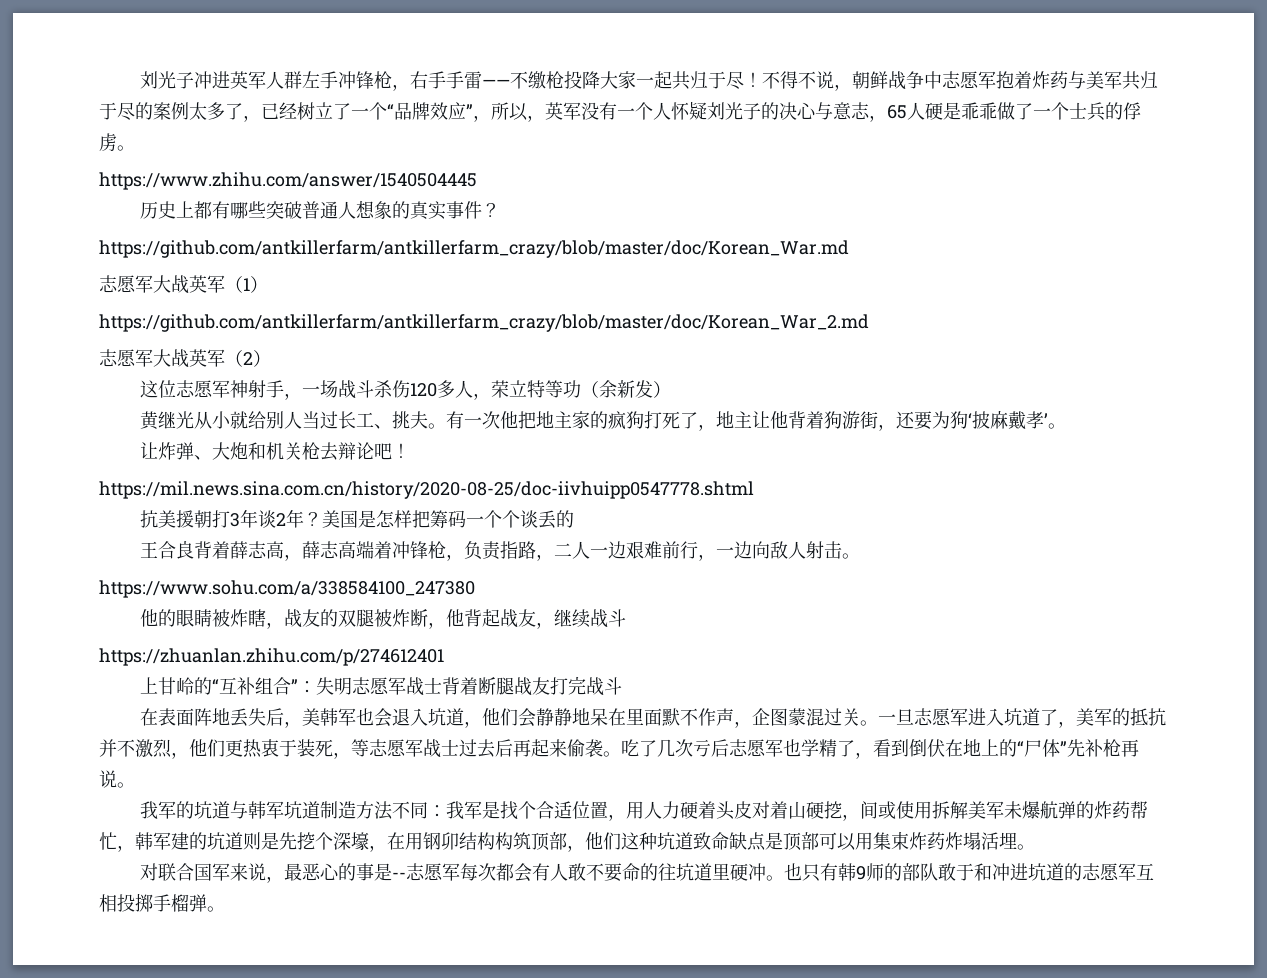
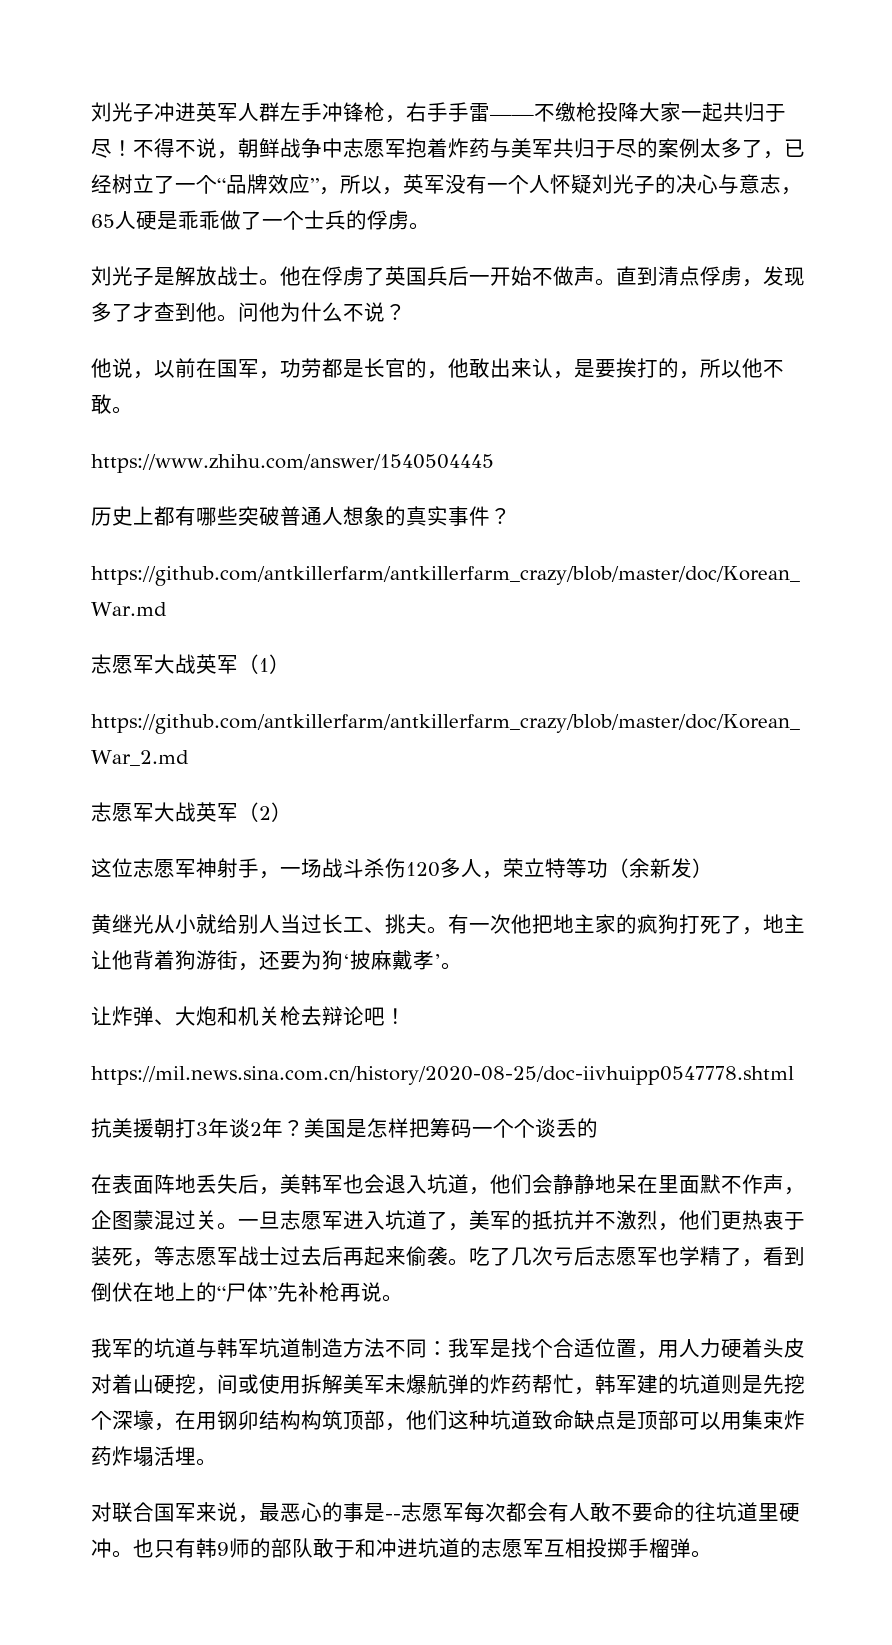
(135, 148) none -> [91,266,805,287] [91,302,406,322] [91,358,784,379] [91,394,133,414] // 刘光子是解放战士。他在俘虏了英国兵后一开始不做声。直到清点俘虏，发现多了才查到他。问他为什么不说？ // 他说，以前在国军，功劳都是长官的，他敢出来认，是要挨打的，所以他不敢。
[140,541,861,561] [99,580,475,598] [140,609,627,629] [99,648,444,666] [140,676,623,696] // 王合良背着薛志高，薛志高端着冲锋枪，负责指路，二人一边艰难前行，一边向敌人射击。 // https://www.sohu.com/a/338584100_247380 // 他的眼睛被炸瞎，战友的双腿被炸断，他背起战友，继续战斗 // https://zhuanlan.zhihu.com/p/274612401 // 上甘岭的“互补组合”：失明志愿军战士背着断腿战友打完战斗 -> (598, 1128) none

